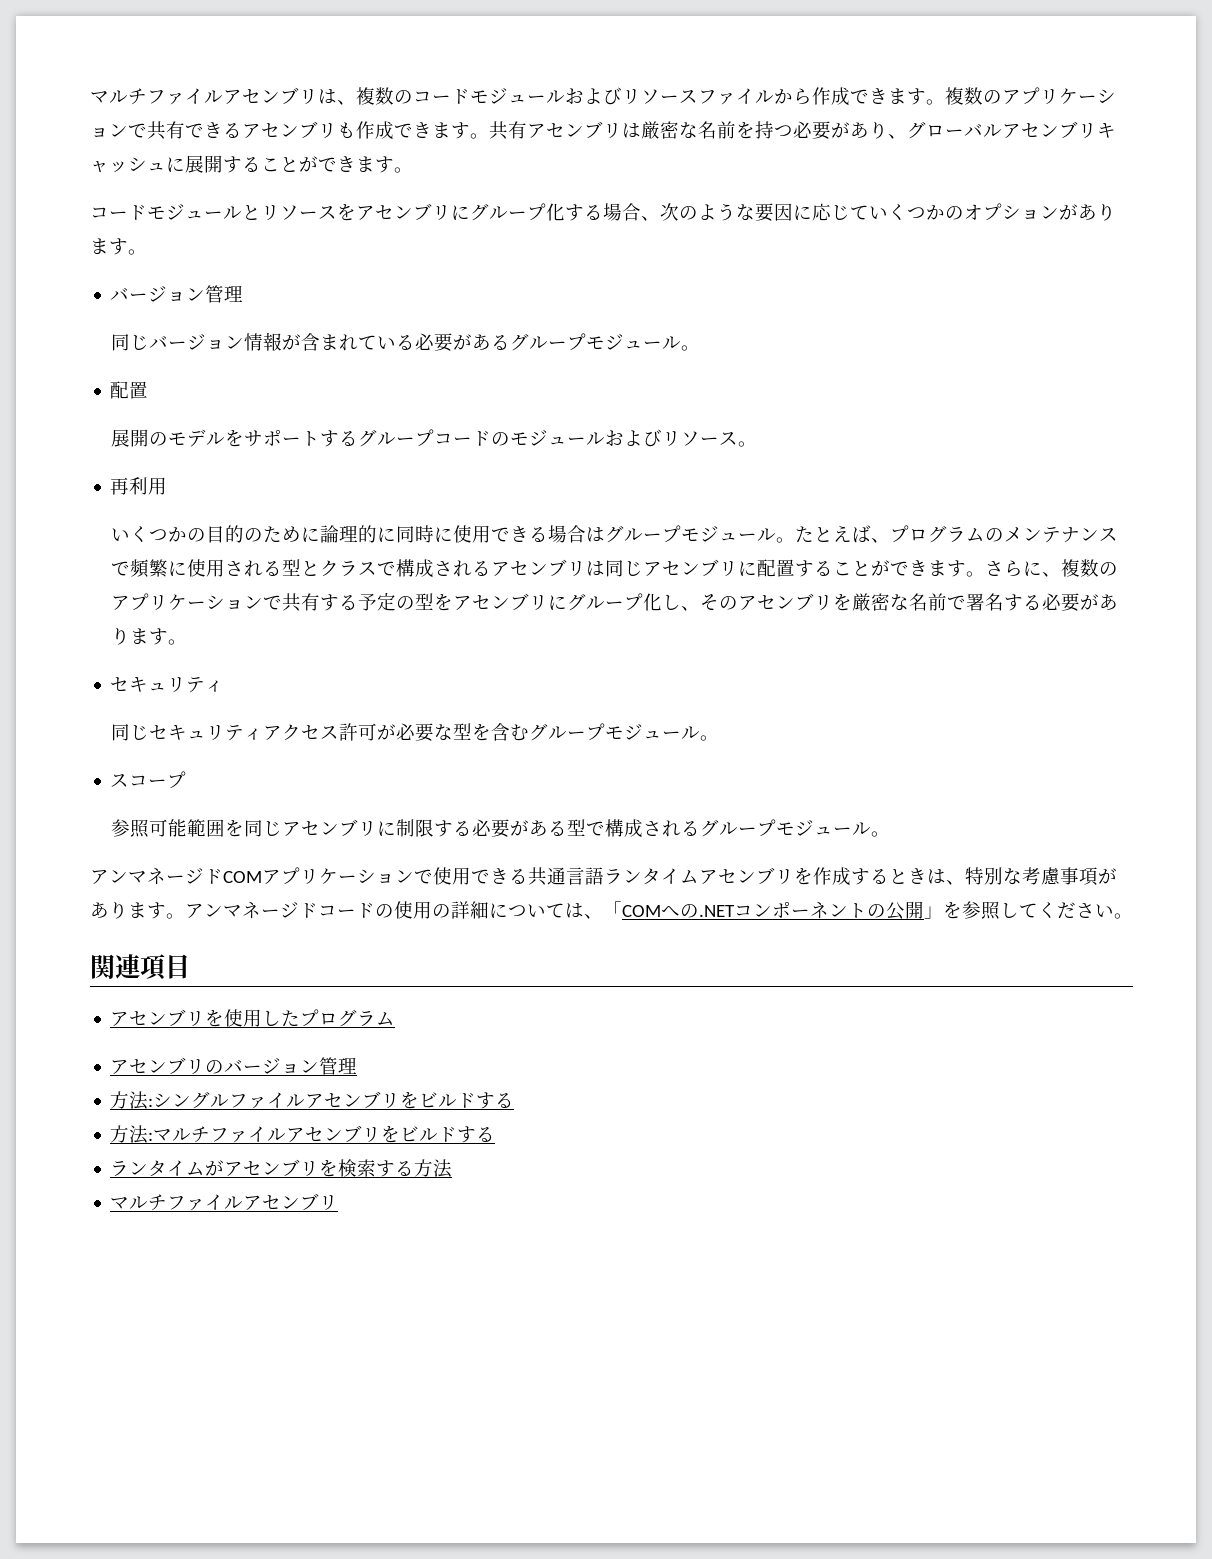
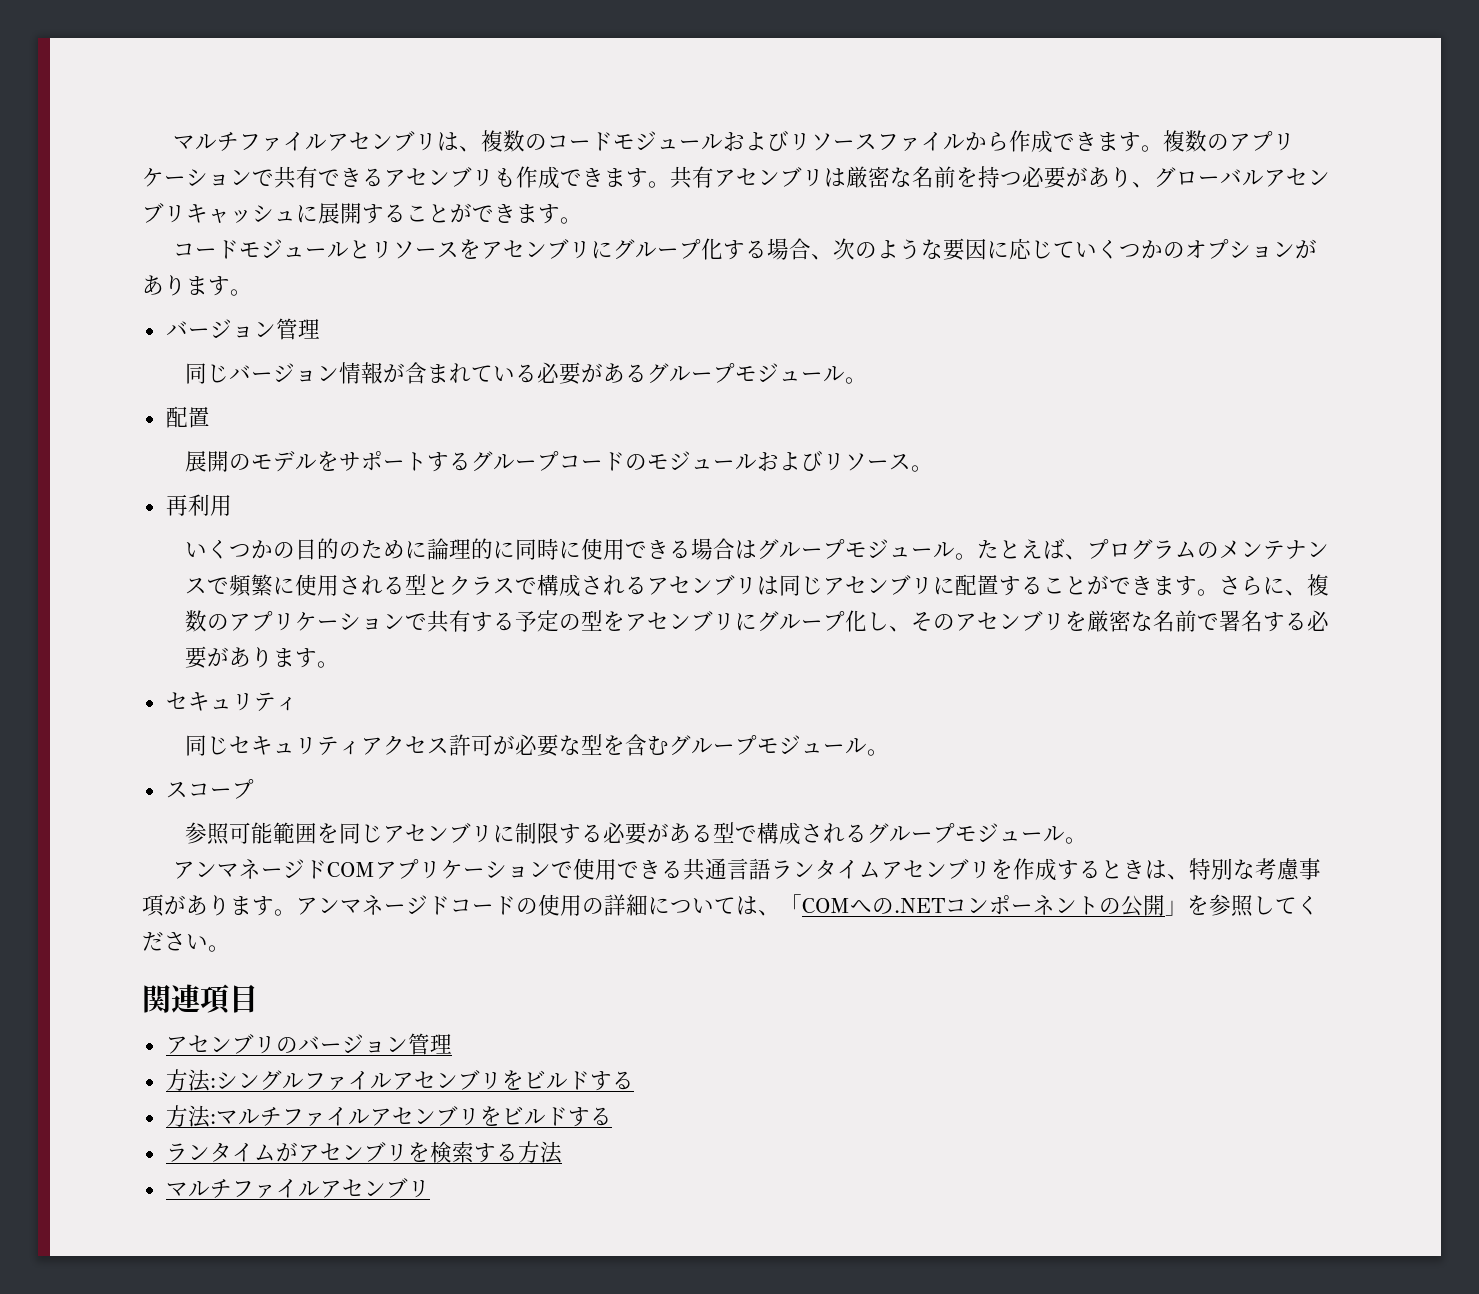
[110,1009,396,1027] // アセンブリを使用したプログラム -> (258, 998) none

